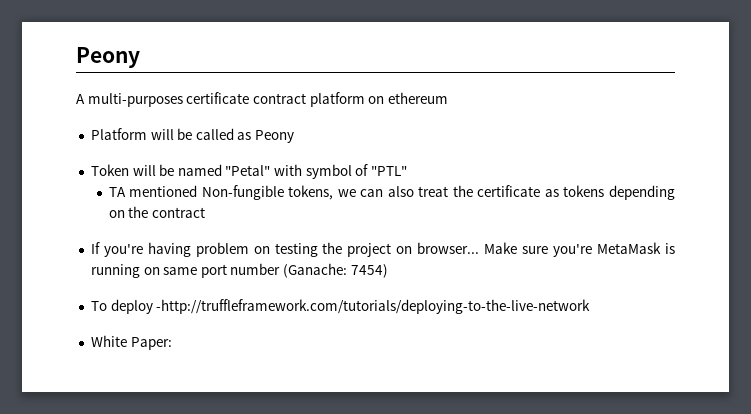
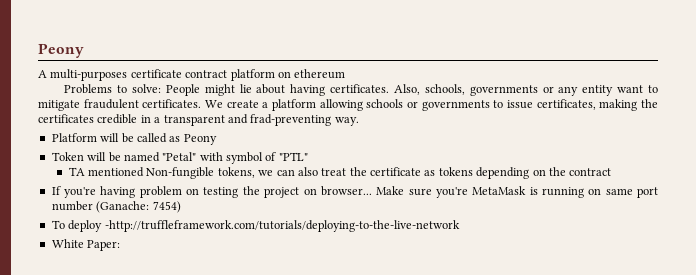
(448, 98) none -> [64,84,658,96] [38,99,658,111] [38,114,359,126] // Problems to solve: People might lie about having certificates. Also, schools, governments or any entity want to mitigate fraudulent certificates. We create a platform allowing schools or governments to issue certificates, making the certificates credible in a transparent and frad-preventing way.

